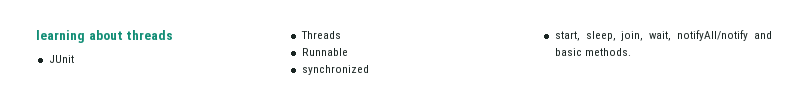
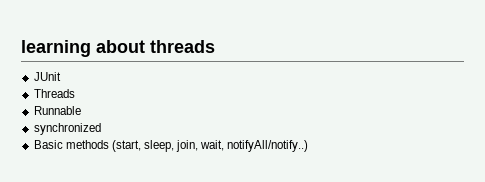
[554,30,772,41] [554,48,631,56] start, sleep, join, wait, notifyAll/notify and basic methods. -> [33,140,309,152] Basic methods (start, sleep, join, wait, notifyAll/notify..)

